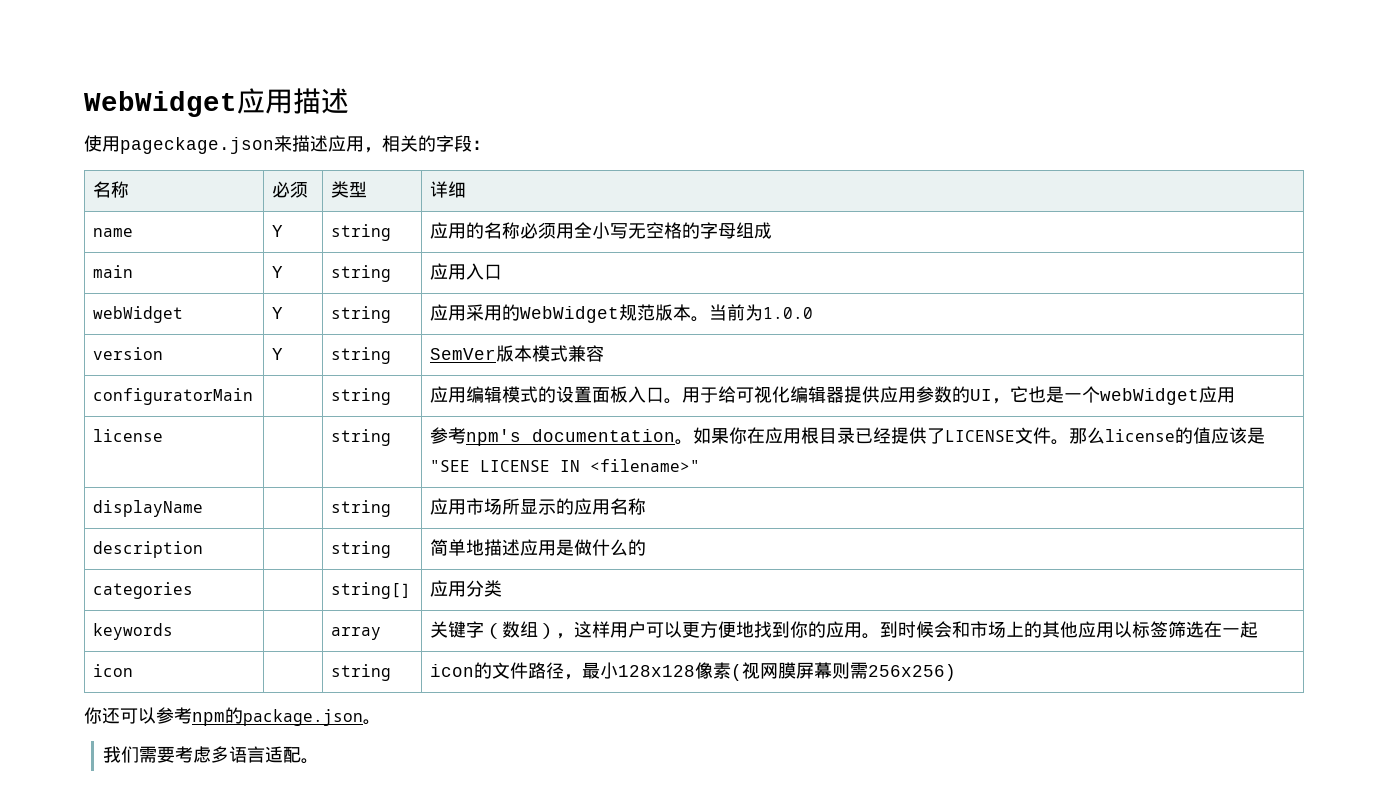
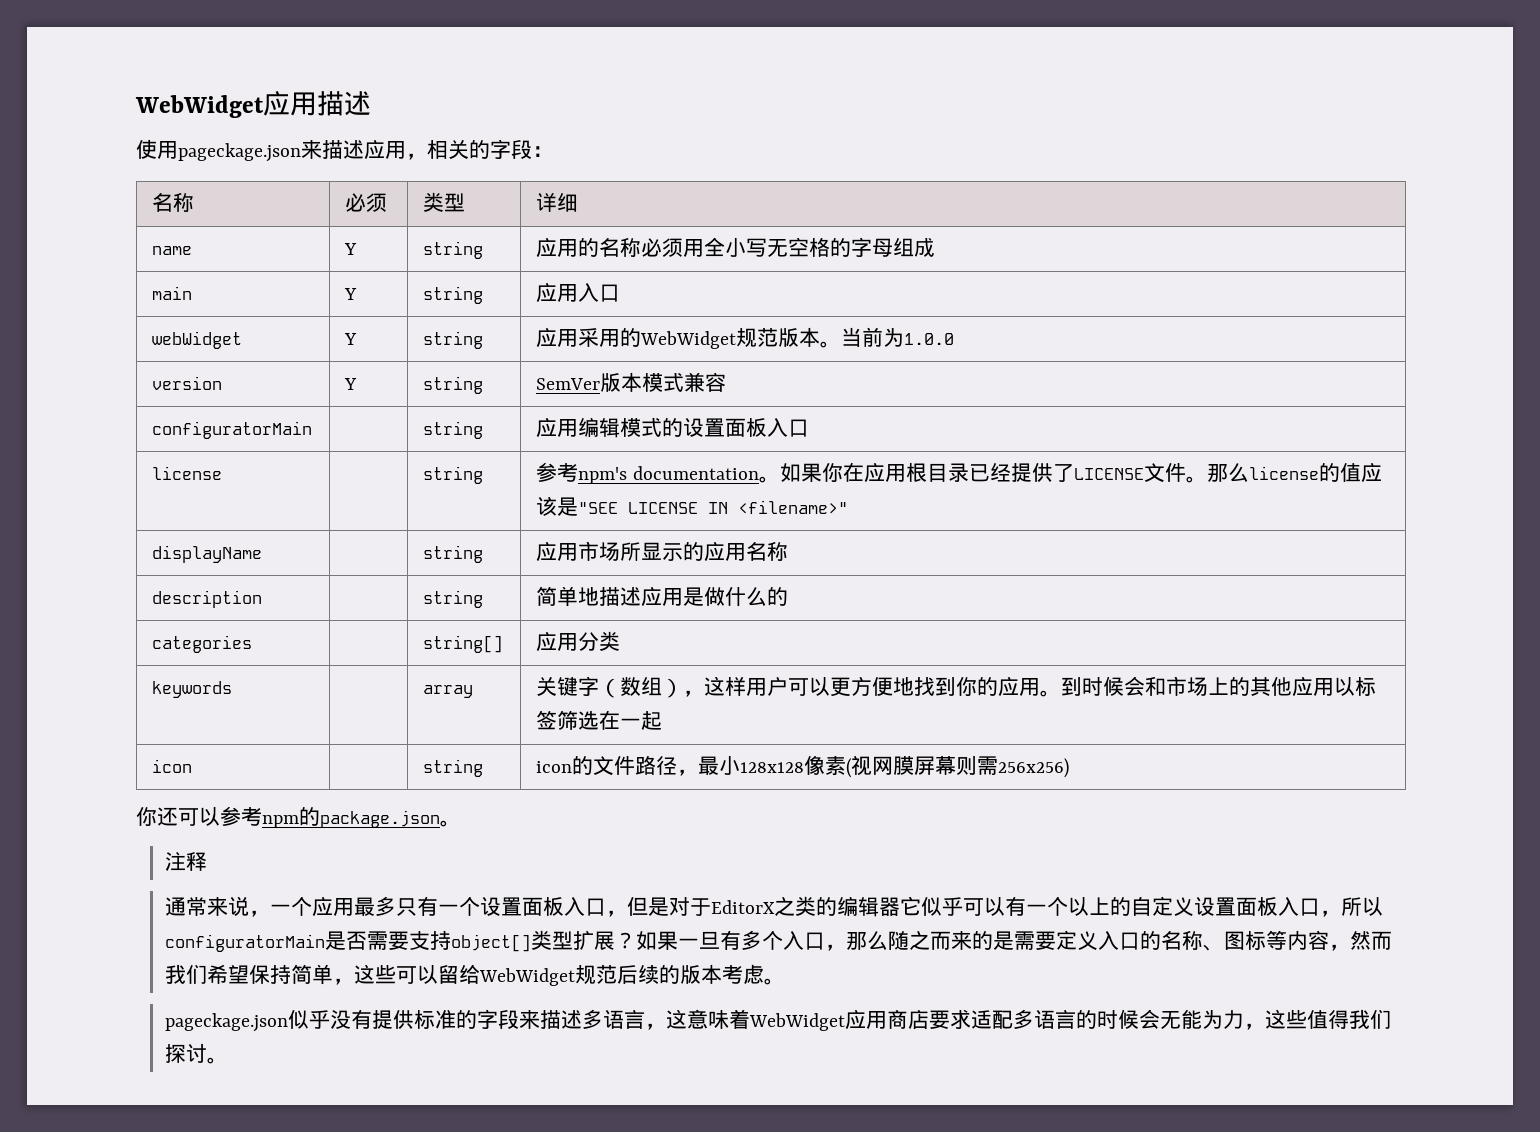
[664,386,1236,405] 。用于给可视化编辑器提供应用参数的UI，它也是一个webWidget应用 -> (810, 428) none
[103,746,302,763] 我们需要考虑多语言适配 -> [164,852,207,871] [164,896,1383,917] [164,930,1392,952] [164,964,785,986] [164,1009,1391,1032] [164,1043,207,1063] 注释 // 通常来说，一个应用最多只有一个设置面板入口，但是对于EditorX之类的编辑器它似乎可以有一个以上的自定义设置面板入口，所以configuratorMain是否需要支持object[]类型扩展？如果一旦有多个入口，那么随之而来的是需要定义入口的名称、图标等内容，然而我们希望保持简单，这些可以留给WebWidget规范后续的版本考虑。 // pageckage.json似乎没有提供标准的字段来描述多语言，这意味着WebWidget应用商店要求适配多语言的时候会无能为力，这些值得我们探讨

